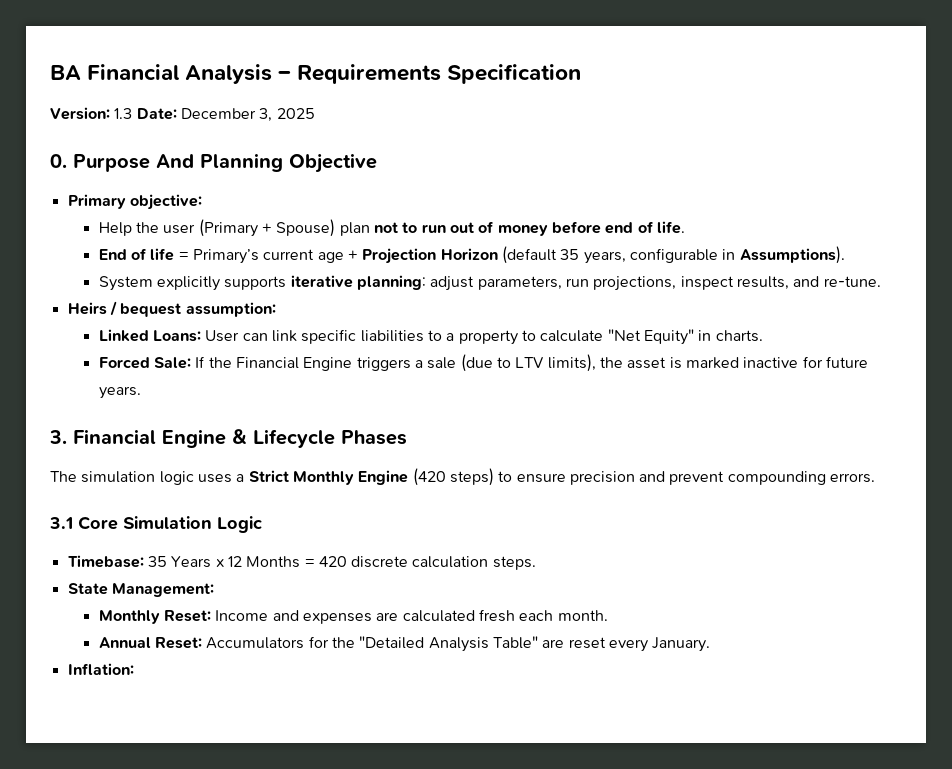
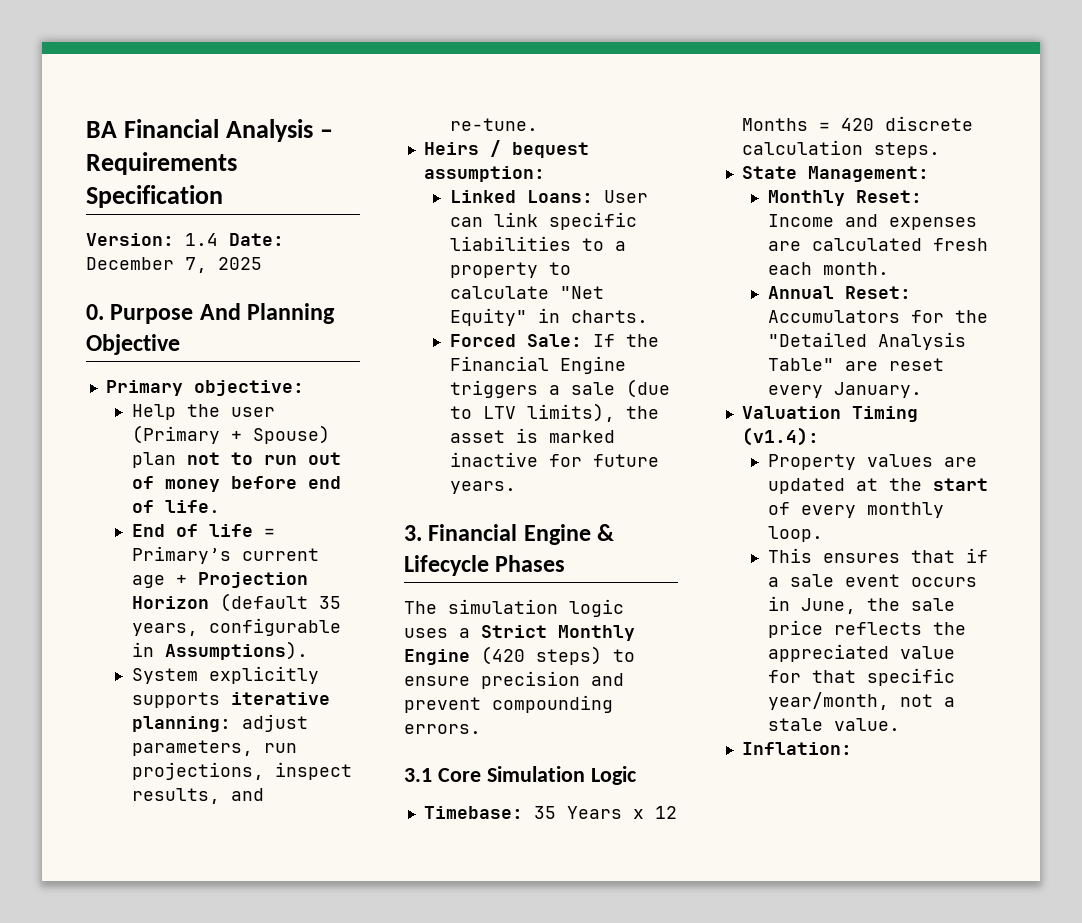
[114,108,133,119] 1.3 -> [185,233,218,246] 1.4
[259,108,273,122] 3, -> [185,257,207,273] 7,
(711, 644) none -> [741,406,918,422] [741,427,819,446] [767,454,977,470] [767,478,988,494] [767,502,944,518] [767,526,823,542] [767,548,988,563] [767,574,977,587] [767,596,955,614] [767,620,966,638] [767,644,955,662] [767,668,955,686] [767,692,955,710] [767,718,900,731] // Valuation Timing (v1.4): // Property values are updated at the start of every monthly loop. // This ensures that if a sale event occurs in June, the sale price reflects the appreciated value for that specific year/month, not a stale value.

